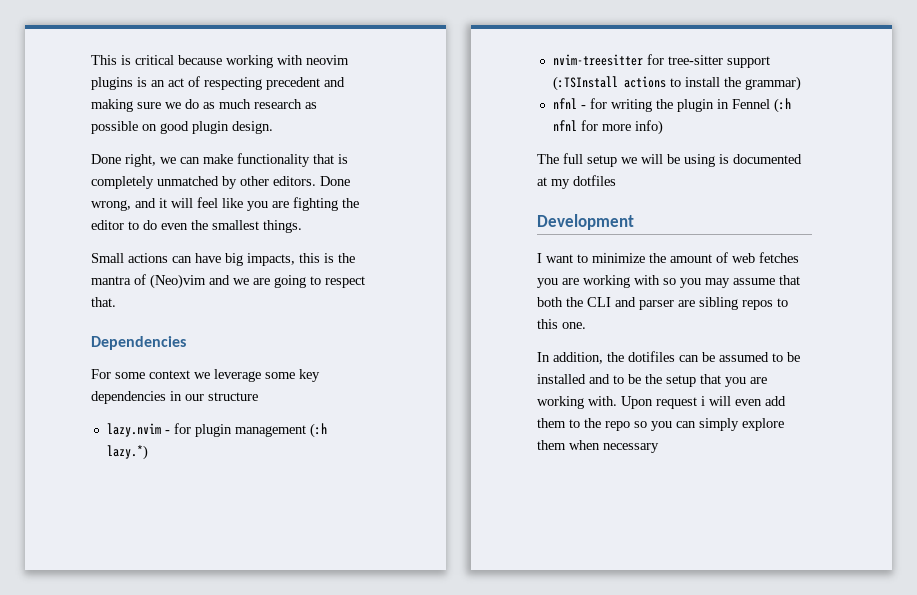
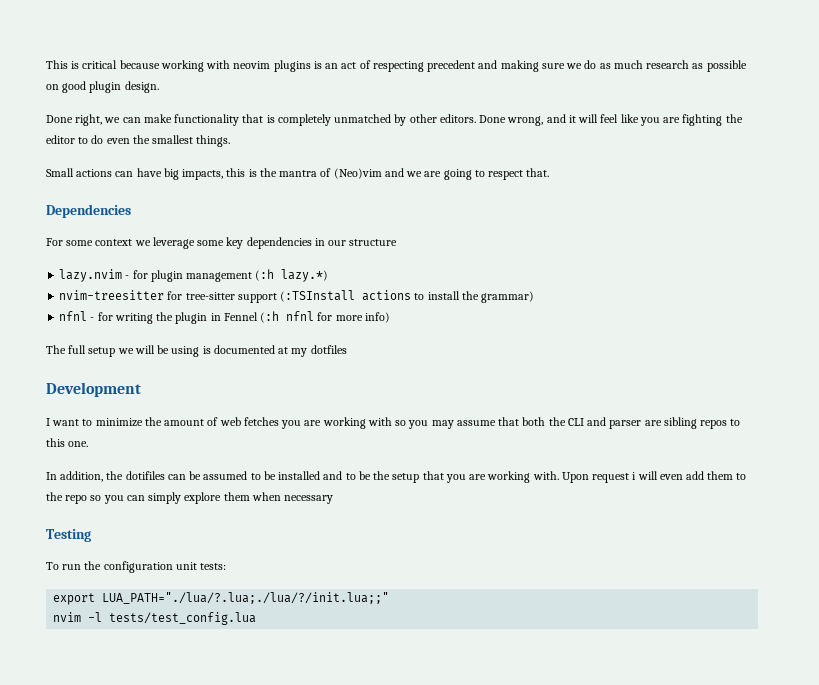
(659, 448) none -> [46,529,91,542] [46,561,227,573] [53,592,390,605] [53,612,257,625] // Testing // To run the configuration unit tests: // export LUA_PATH="./lua/?.lua;./lua/?/init.lua;;" // nvim -l tests/test_config.lua

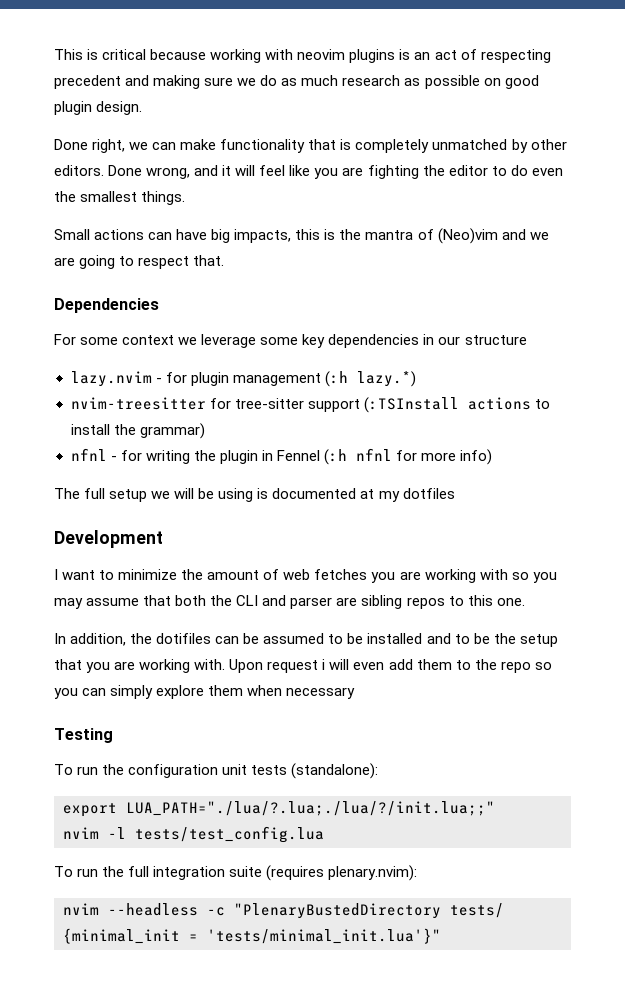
[200,563,227,570] tests: -> [251,763,379,779] tests (standalone):
(257, 618) none -> [54,865,418,881] [63,903,504,919] [63,928,441,944] // To run the full integration suite (requires plenary.nvim): // nvim --headless -c "PlenaryBustedDirectory tests/ {minimal_init = 'tests/minimal_init.lua'}"

